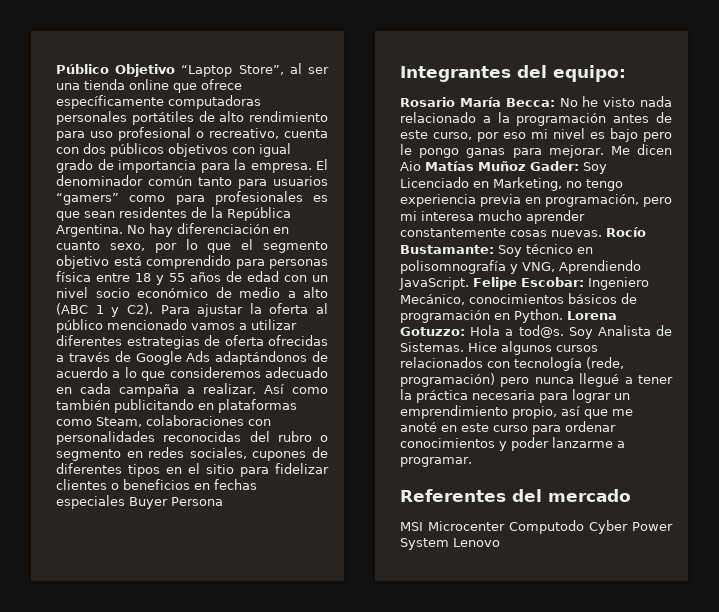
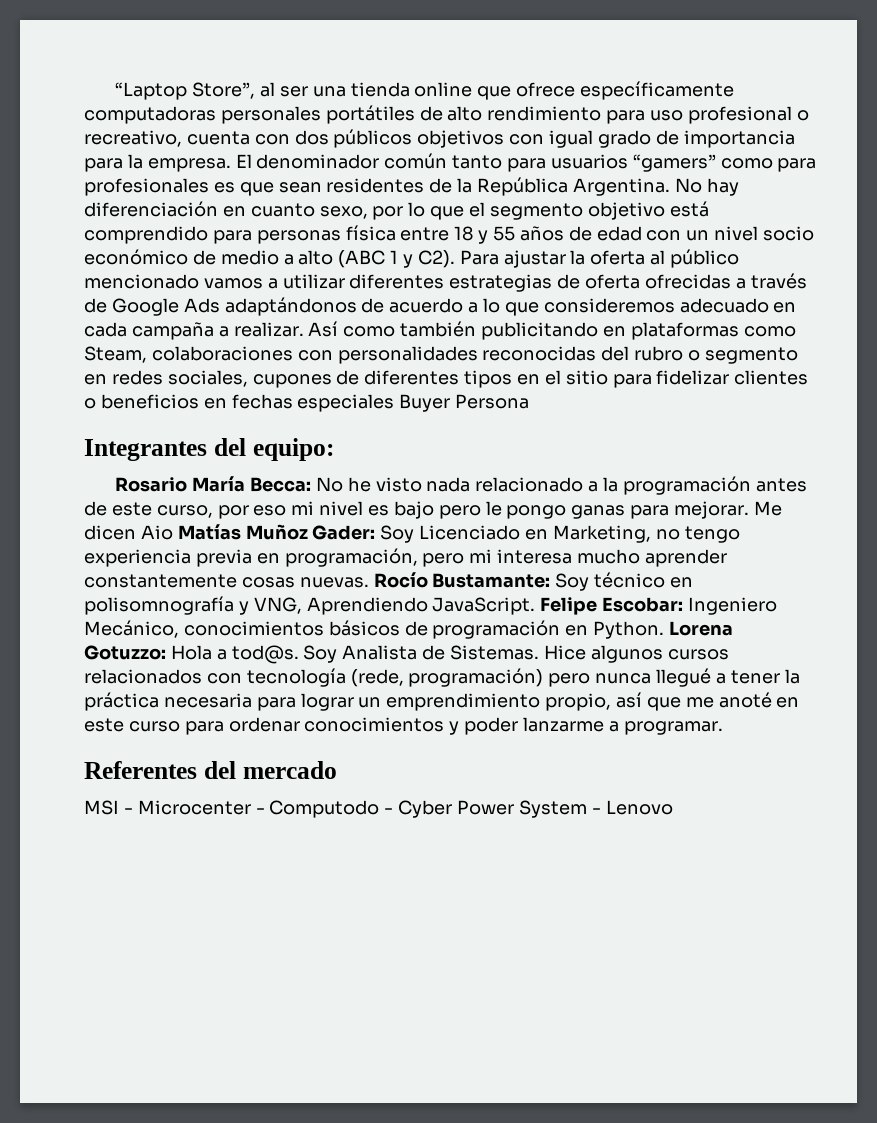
[56,64,176,77] Público Objetivo -> (115, 91) none
[428,520,584,534] Microcenter Computodo -> [123,800,394,818] - Microcenter - Computodo -
(449, 544) none -> [591,808,601,814] -

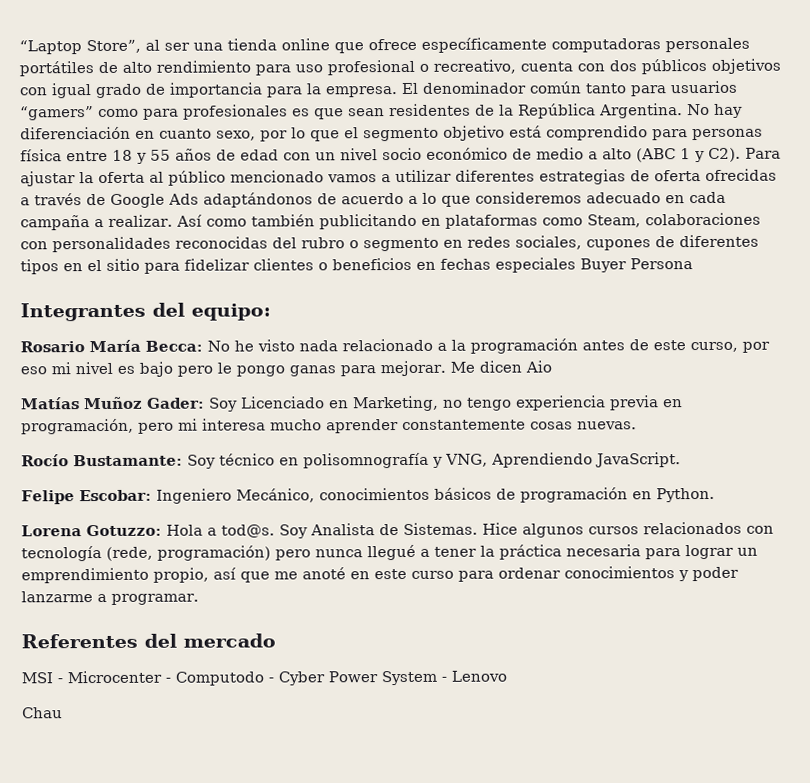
(173, 532) none -> (552, 366) //
(369, 582) none -> (637, 425) //
(536, 606) none -> (681, 460) //
(665, 630) none -> (715, 495) //
(673, 807) none -> [22,707,63,719] // Chau

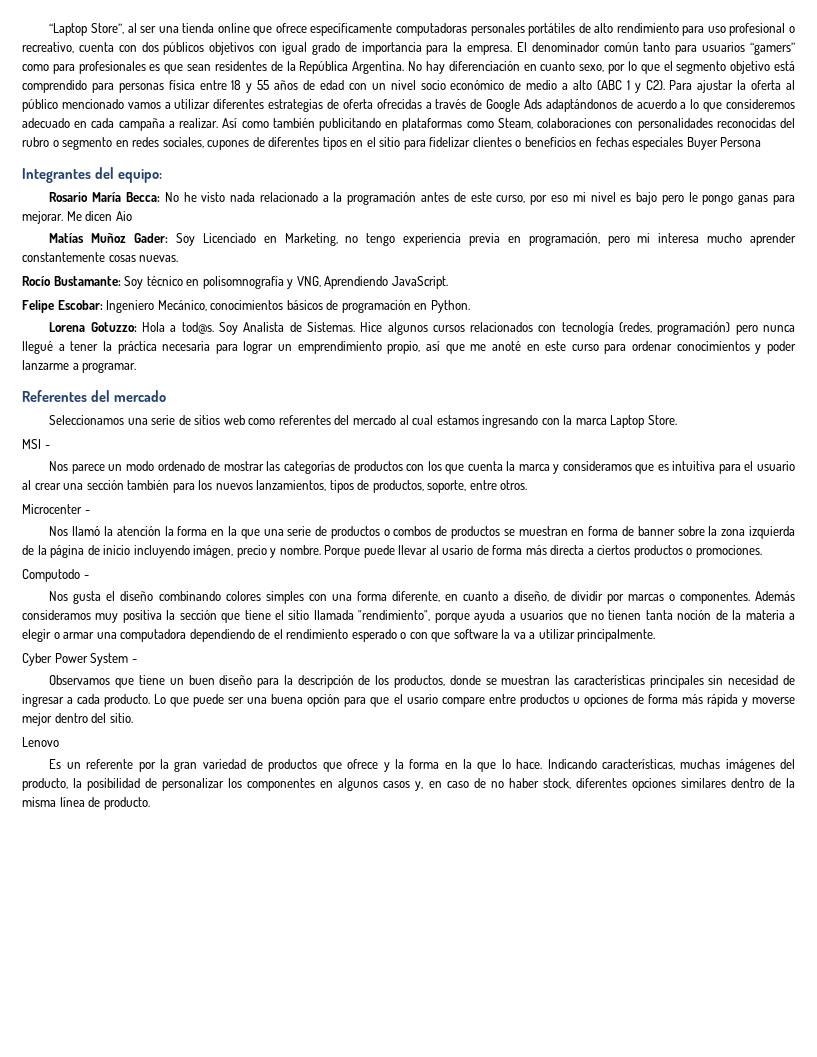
[106,546,153,561] (rede, -> [619,322,653,333] (redes,
[21,670,507,686] [22,707,63,719] MSI - Microcenter - Computodo - Cyber Power System - Lenovo // Chau -> [49,415,677,428] [22,439,50,449] [49,461,795,474] [22,480,528,493] [22,504,90,514] [49,526,796,539] [22,545,762,558] [22,569,89,582] [49,591,796,604] [22,610,795,623] [22,629,656,642] [22,653,137,666] [49,675,796,688] [22,694,795,707] [22,713,133,726] [22,737,59,747] [49,759,796,772] [22,778,795,791] [22,797,150,810] Seleccionamos una serie de sitios web como referentes del mercado al cual estamos ingresando con la marca Laptop Store. // MSI - // Nos parece un modo ordenado de mostrar las categorías de productos con los que cuenta la marca y consideramos que es intuitiva para el usuario al crear una sección también para los nuevos lanzamientos, tipos de productos, soporte, entre otros. // Microcenter - // Nos llamó la atención la forma en la que una serie de productos o combos de productos se muestran en forma de banner sobre la zona izquierda de la página de inicio incluyendo imágen, precio y nombre. Porque puede llevar al usario de forma más directa a ciertos productos o promociones. // Computodo - // Nos gusta el diseño combinando colores simples con una forma diferente, en cuanto a diseño, de dividir por marcas o componentes. Además consideramos muy positiva la sección que tiene el sitio llamada "rendimiento", porque ayuda a usuarios que no tienen tanta noción de la materia a elegir o armar una computadora dependiendo de el rendimiento esperado o con que software la va a utilizar principalmente. // Cyber Power System - // Observamos que tiene un buen diseño para la descripción de los productos, donde se muestran las características principales sin necesidad de ingresar a cada producto. Lo que puede ser una buena opción para que el usario compare entre productos u opciones de forma más rápida y moverse mejor dentro del sitio. // Lenovo // Es un referente por la gran variedad de productos que ofrece y la forma en la que lo hace. Indicando características, muchas imágenes del producto, la posibilidad de personalizar los componentes en algunos casos y, en caso de no haber stock, diferentes opciones similares dentro de la misma línea de producto.

